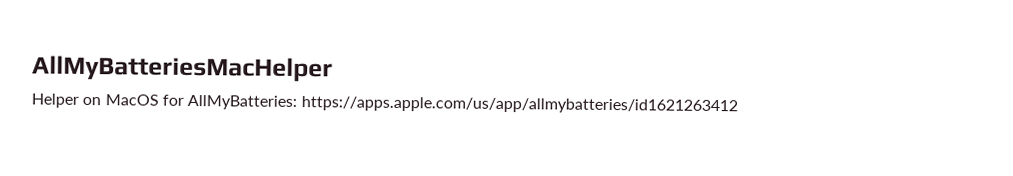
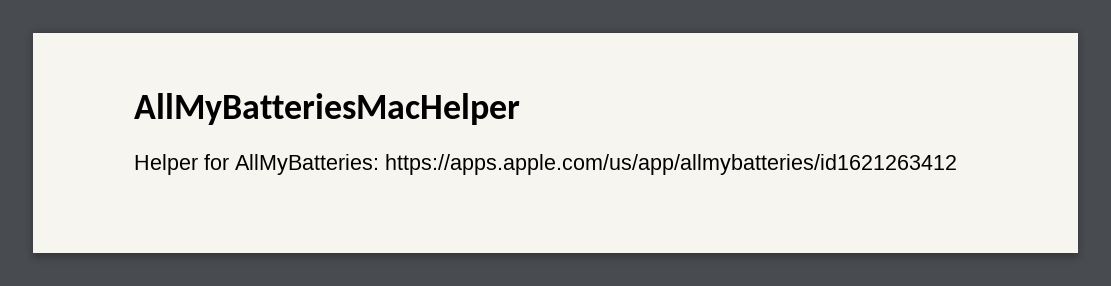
[82,94,159,106] on MacOS -> (198, 164) none

